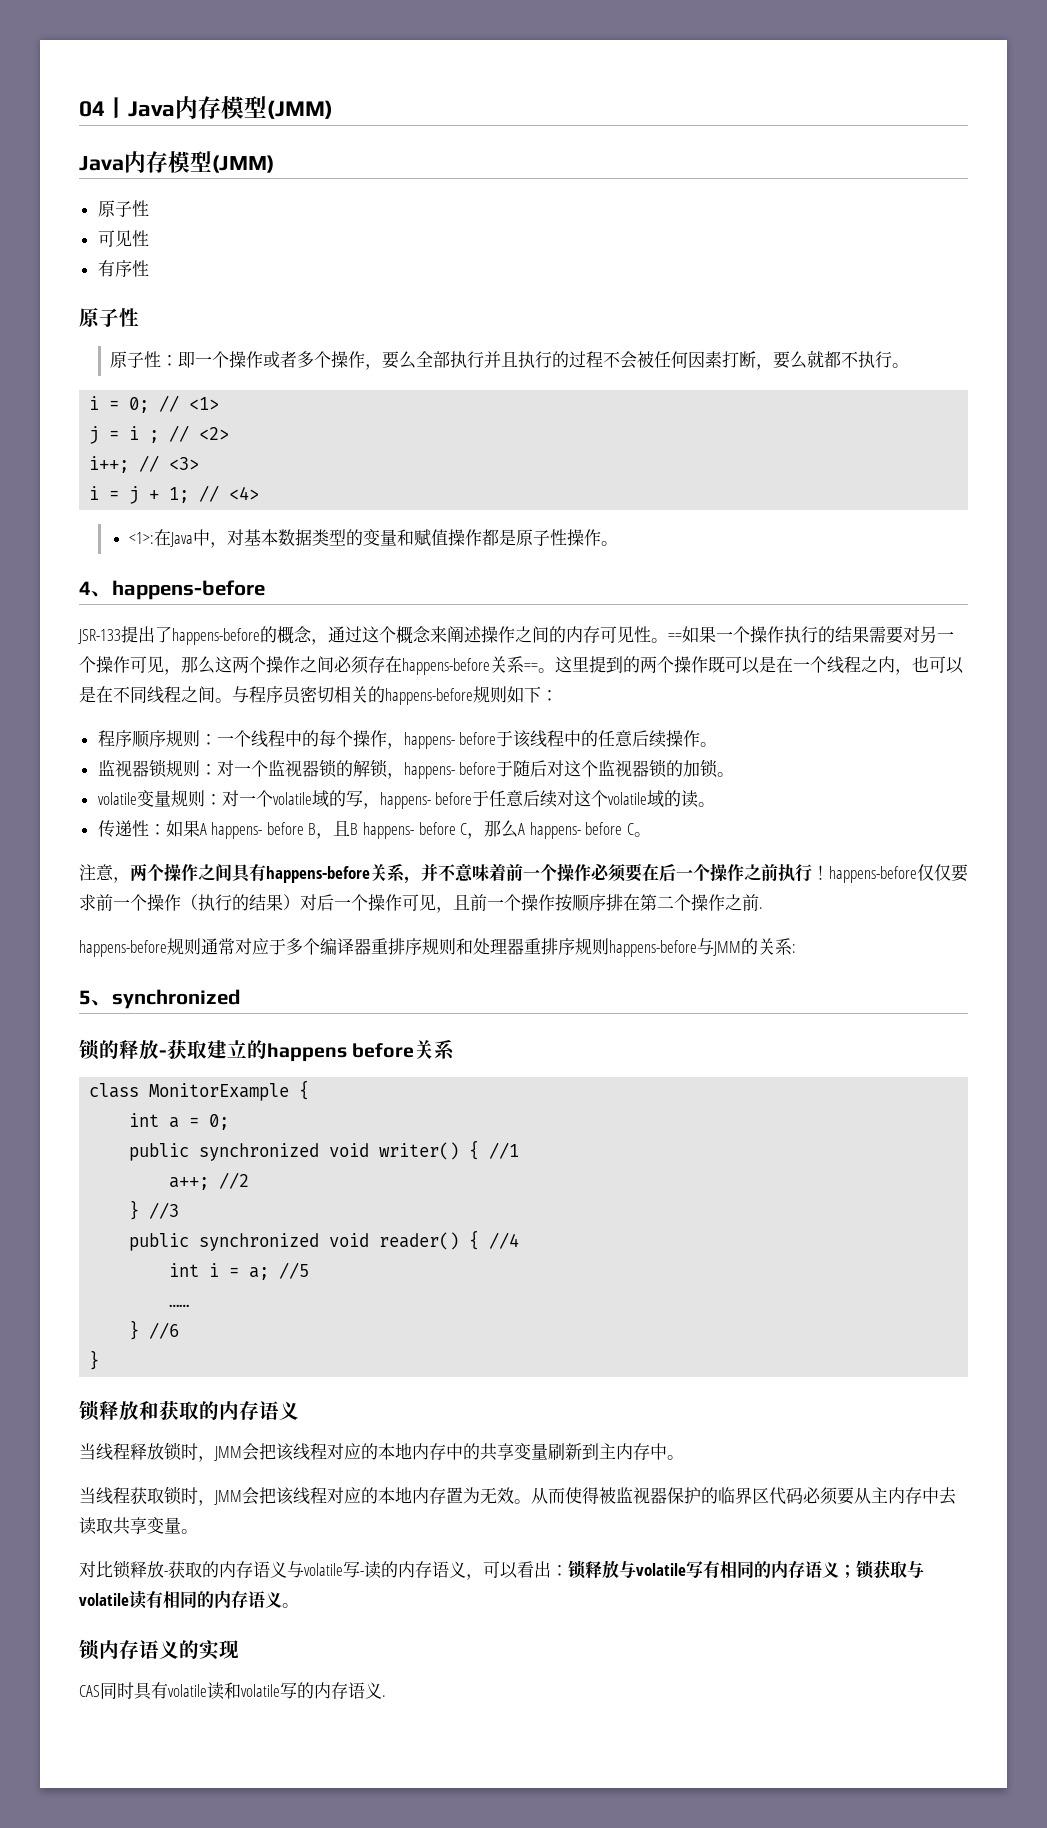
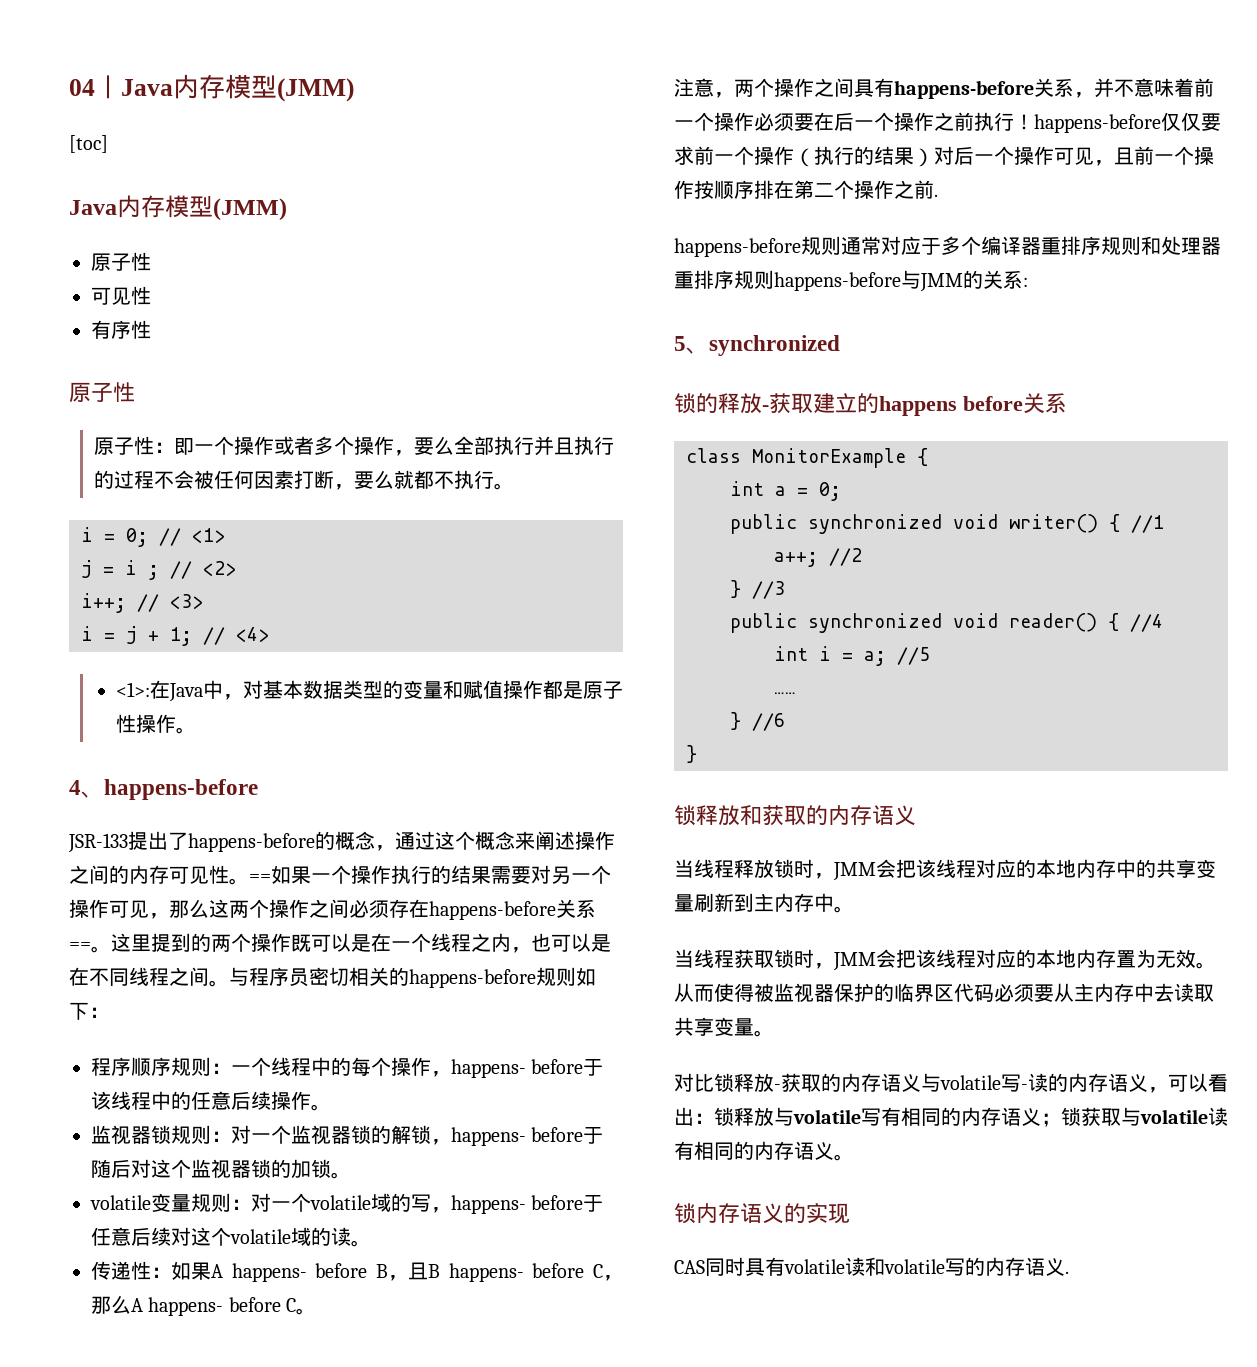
(333, 109) none -> [69,135,108,153] // [toc]

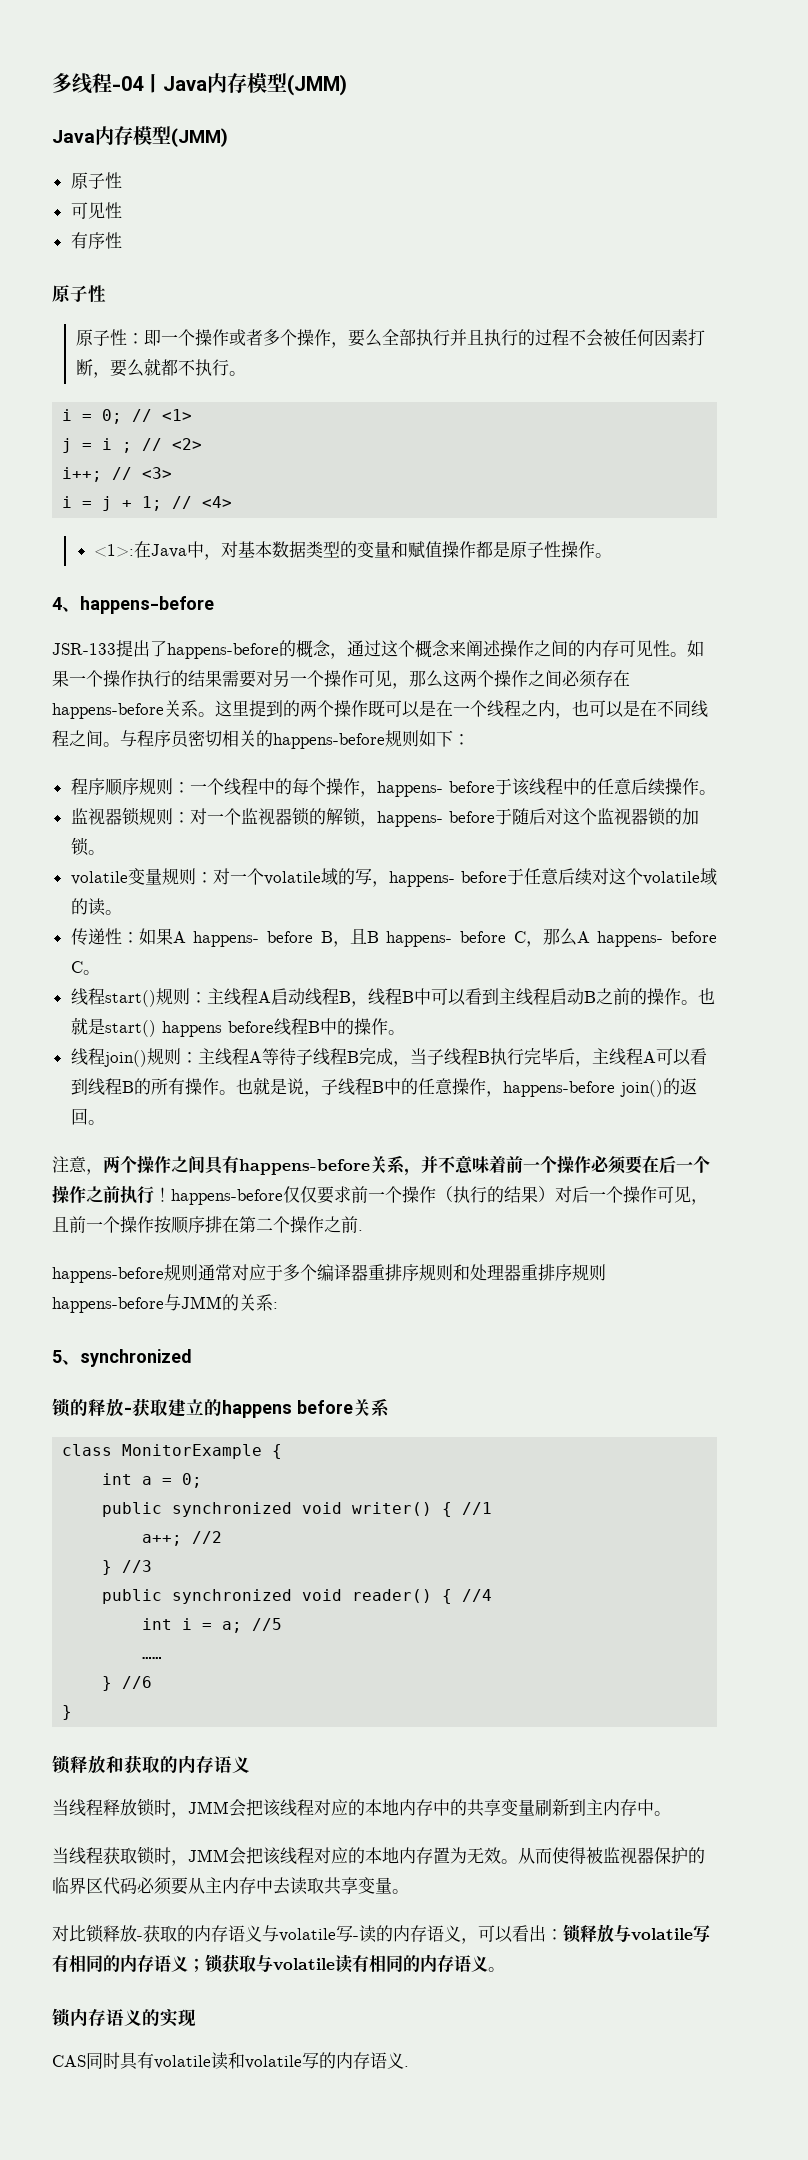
[69,79,95,96] 04 -> [52,73,144,94] 多线程-04
[69,135,108,153] // [toc] -> (347, 85) none
[249,874,271,882] == -> (687, 654) none
[69,942,91,950] == -> (198, 708) none
(317, 1311) none -> [70,988,715,1007] [70,1017,405,1037] [70,1048,707,1067] [70,1077,697,1097] [70,1108,105,1125] // 线程start()规则：主线程A启动线程B，线程B中可以看到主线程启动B之前的操作。也就是start() happens before线程B中的操作。 // 线程join()规则：主线程A等待子线程B完成，当子线程B执行完毕后，主线程A可以看到线程B的所有操作。也就是说，子线程B中的任意操作，happens-before join()的返回。

